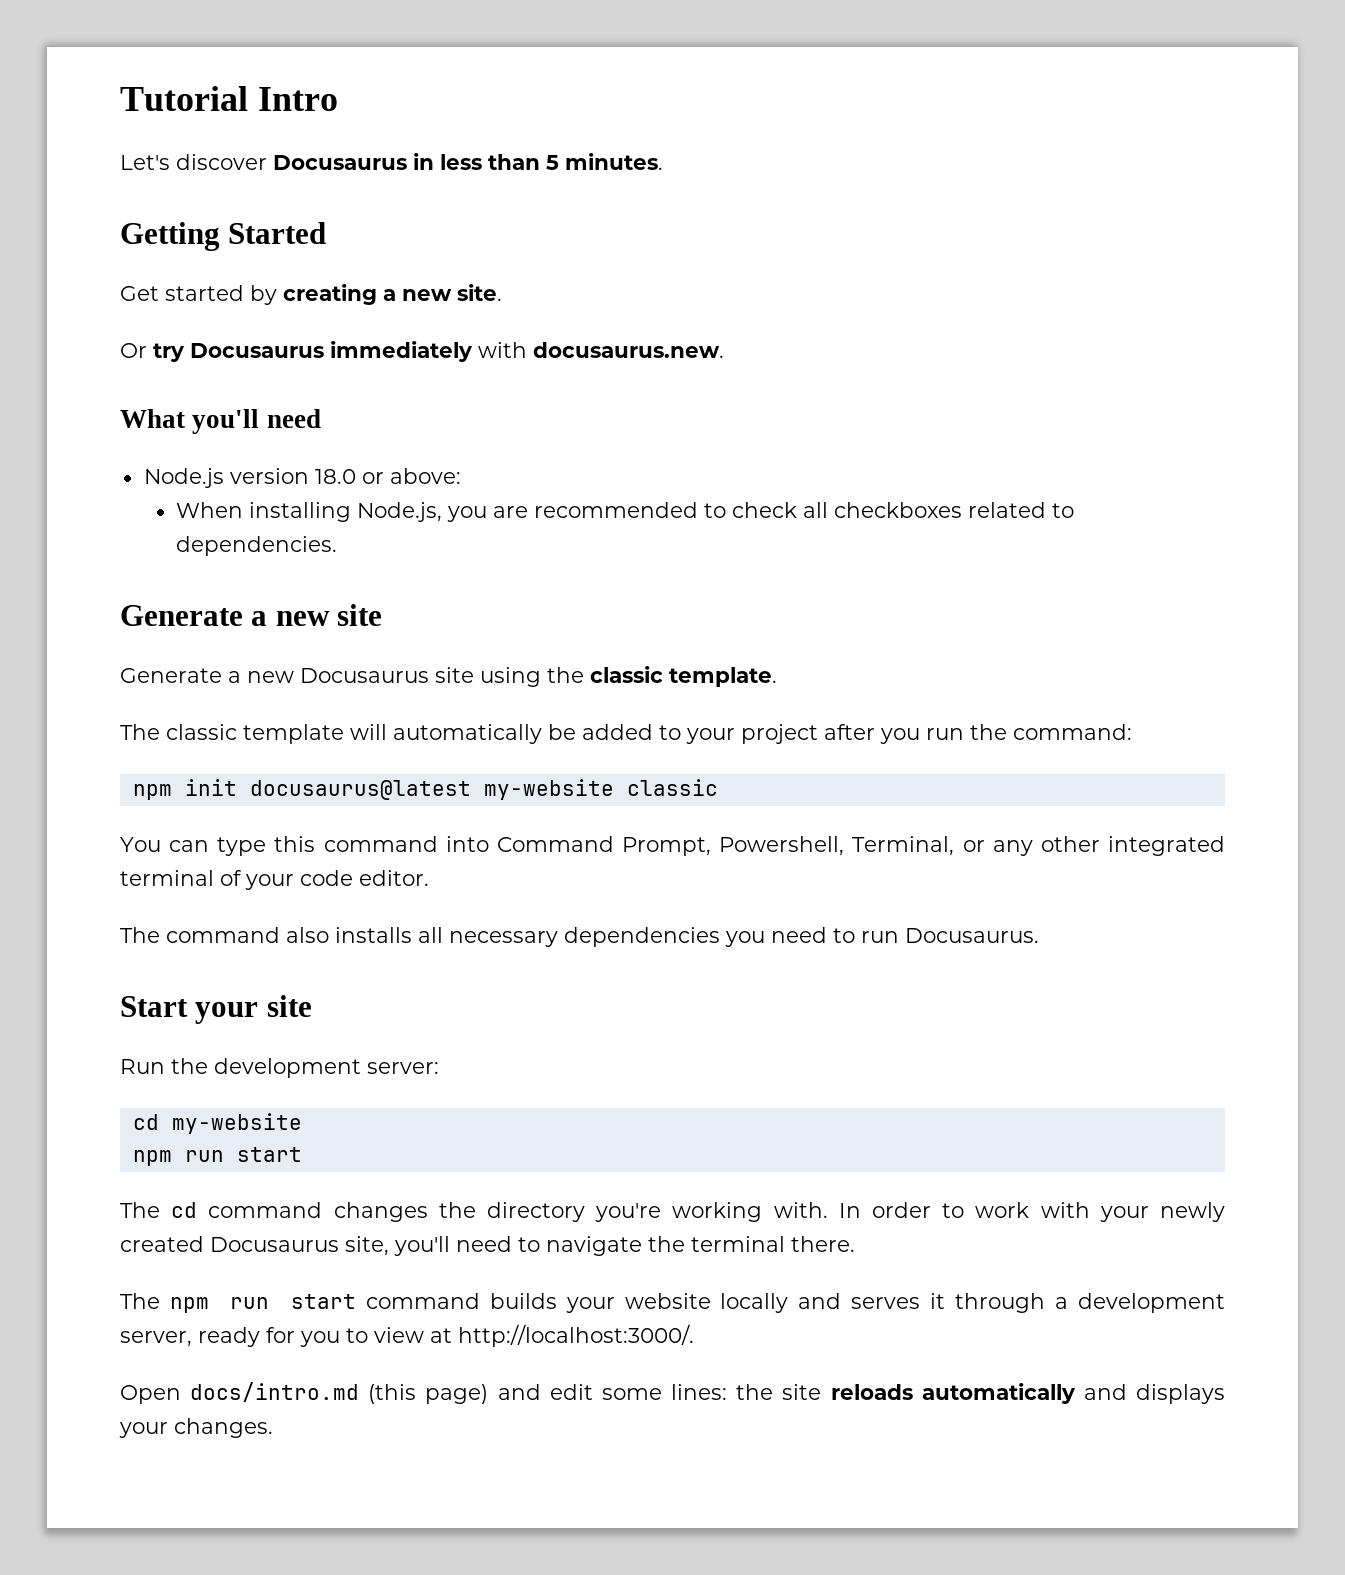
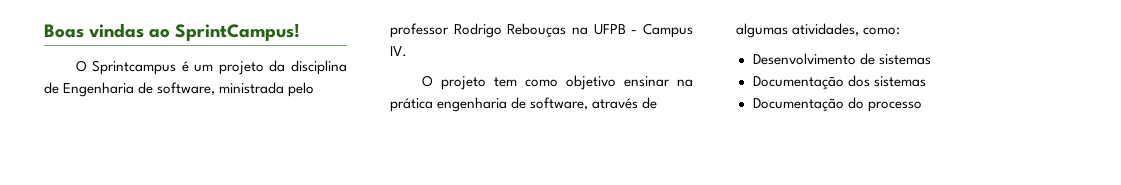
[120,86,338,111] [120,153,663,170] [120,222,327,251] [120,284,502,305] [120,341,724,362] [120,409,321,434] [143,468,461,488] [176,502,1075,522] [176,536,338,556] [120,604,383,626] [120,666,777,687] [120,724,1132,744] [132,779,718,800] [120,836,1226,856] [120,870,429,890] [120,927,1039,947] [120,995,312,1024] [120,1058,439,1078] [132,1113,302,1134] [132,1147,302,1166] [120,1202,1226,1222] [120,1236,855,1256] [120,1293,1226,1313] [120,1324,694,1347] [120,1382,1226,1404] [119,1418,273,1438] Tutorial Intro // Let's discover Docusaurus in less than 5 minutes. // Getting Started // Get started by creating a new site. // Or try Docusaurus immediately with docusaurus.new. // What you'll need // Node.js version 18.0 or above: // When installing Node.js, you are recommended to check all checkboxes related to dependencies. // Generate a new site // Generate a new Docusaurus site using the classic template. // The classic template will automatically be added to your project after you run the command: // npm init docusaurus@latest my-website classic // You can type this command into Command Prompt, Powershell, Terminal, or any other integrated terminal of your code editor. // The command also installs all necessary dependencies you need to run Docusaurus. // Start your site // Run the development server: // cd my-website // npm run start // The cd command changes the directory you're working with. In order to work with your newly created Docusaurus site, you'll need to navigate the terminal there. // The npm run start command builds your website locally and serves it through a development server, ready for you to view at http://localhost:3000/. // Open docs/intro.md (this page) and edit some lines: the site reloads automatically and displays your changes. -> [44,23,301,41] [75,60,347,75] [44,82,315,97] [390,23,693,38] [390,46,407,57] [421,75,693,90] [390,97,658,112] [736,23,901,38] [752,53,931,65] [752,75,926,90] [752,97,922,112] Boas vindas ao SprintCampus! // O Sprintcampus é um projeto da disciplina de Engenharia de software, ministrada pelo professor Rodrigo Rebouças na UFPB - Campus IV. // O projeto tem como objetivo ensinar na prática engenharia de software, através de algumas atividades, como: // Desenvolvimento de sistemas // Documentação dos sistemas // Documentação do processo

